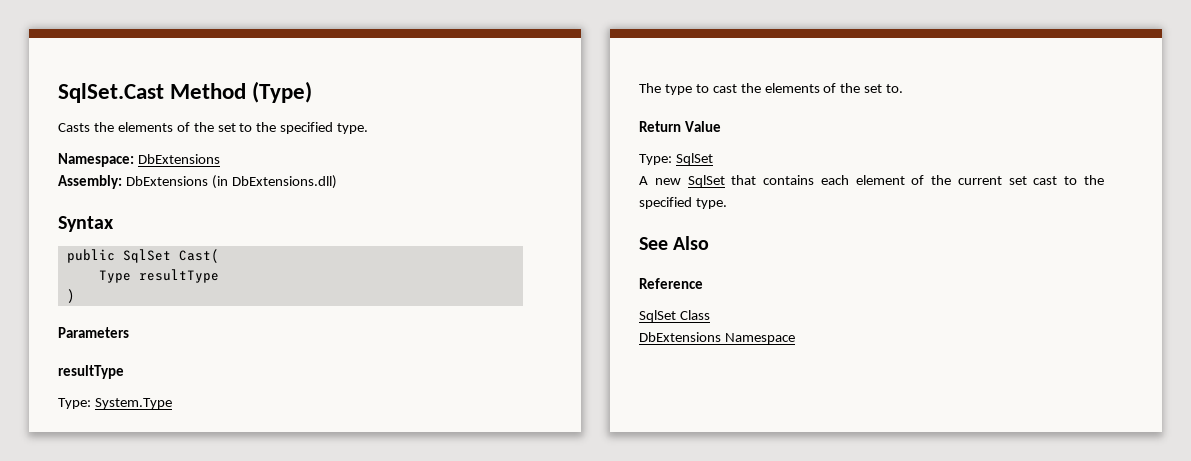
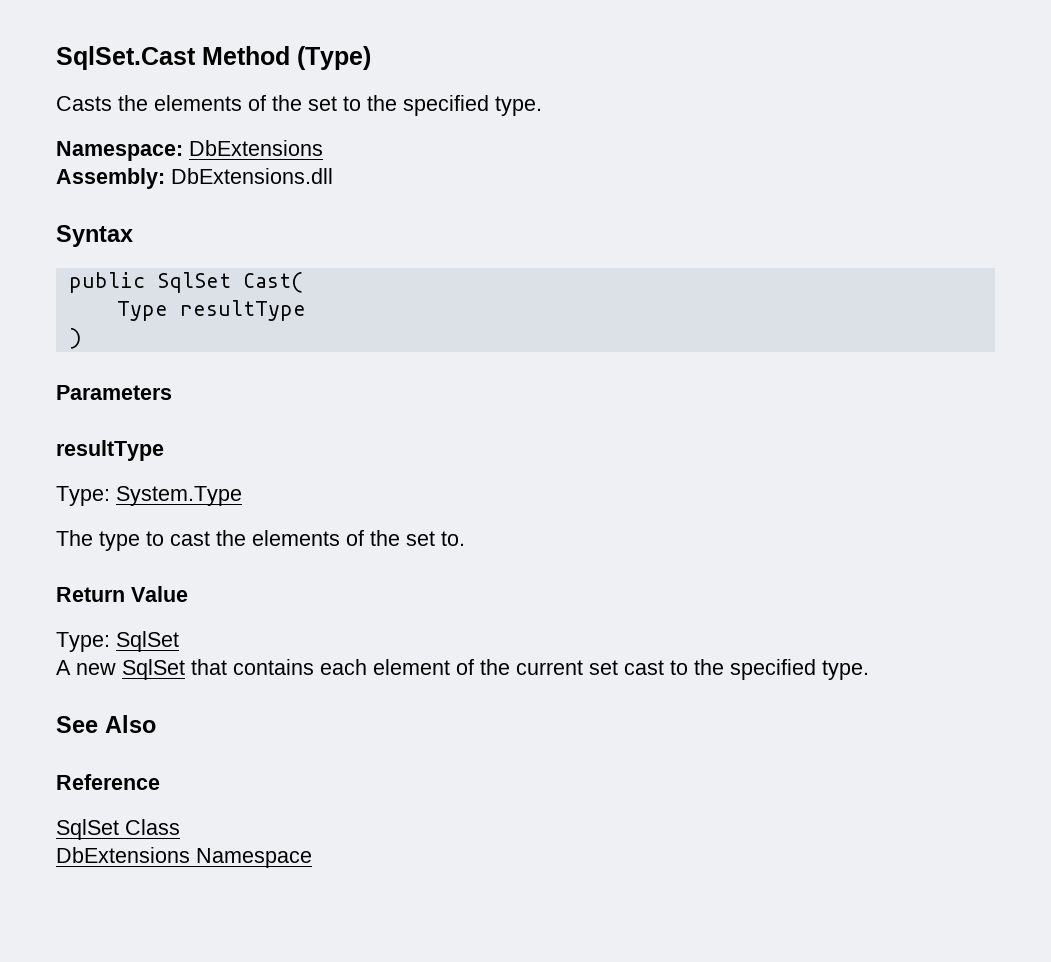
[125,175,337,189] DbExtensions (in DbExtensions.dll) -> [171,168,333,184] DbExtensions.dll

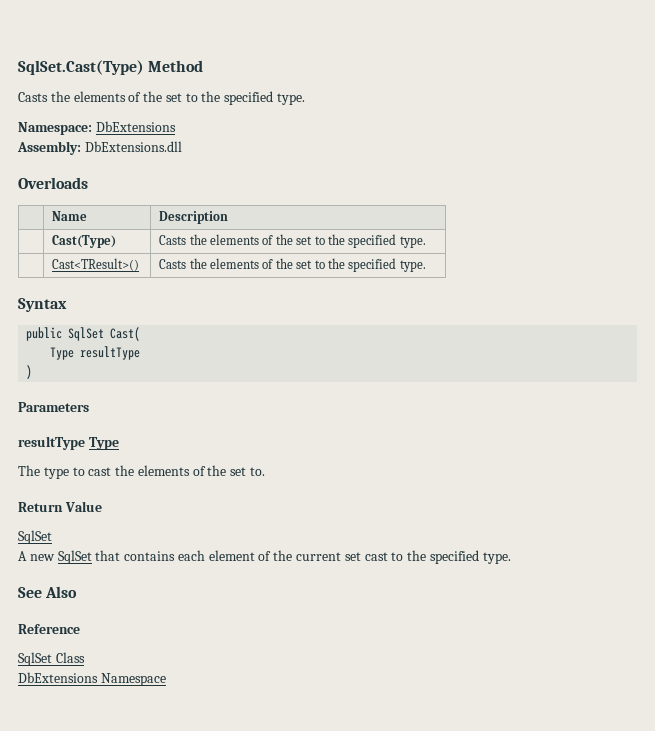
[56,46,196,70] SqlSet.Cast -> [18,60,144,75] SqlSet.Cast(Type)
[297,46,371,70] (Type) -> (204, 66) none
(333, 176) none -> [18,177,88,189] [52,211,88,221] [159,211,229,224] [52,235,117,248] [159,234,426,248] [52,258,140,271] [159,258,426,272] // Overloads // | Name | Description // | Cast(Type) | Casts the elements of the set to the specified type. // | Cast<TResult>() | Casts the elements of the set to the specified type.
[56,486,242,506] // Type: System.Type -> [88,437,119,450] Type
[56,632,110,652] Type: -> (102, 506) none

